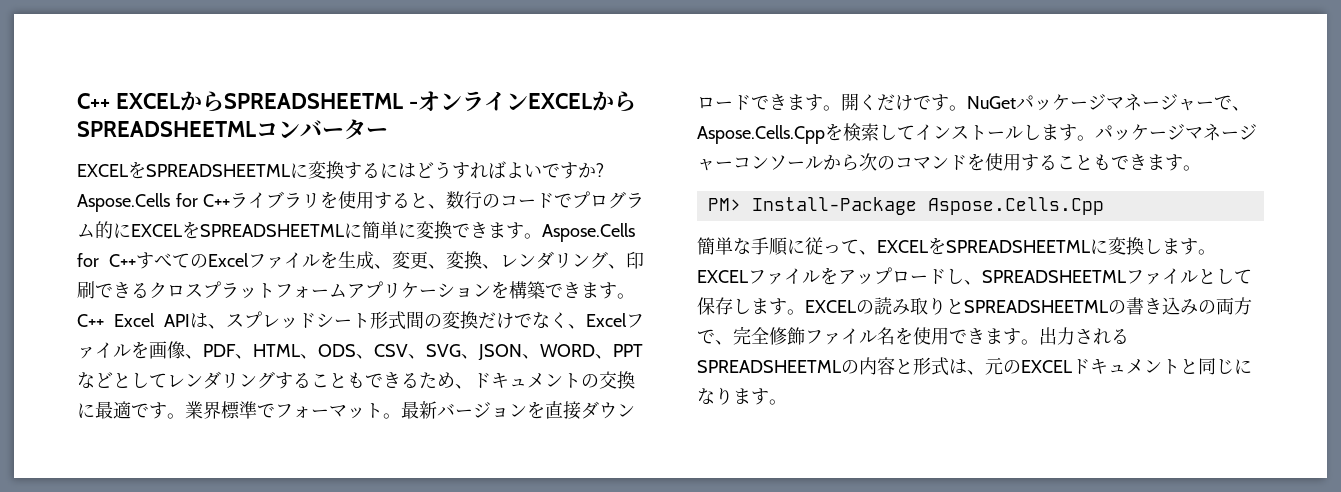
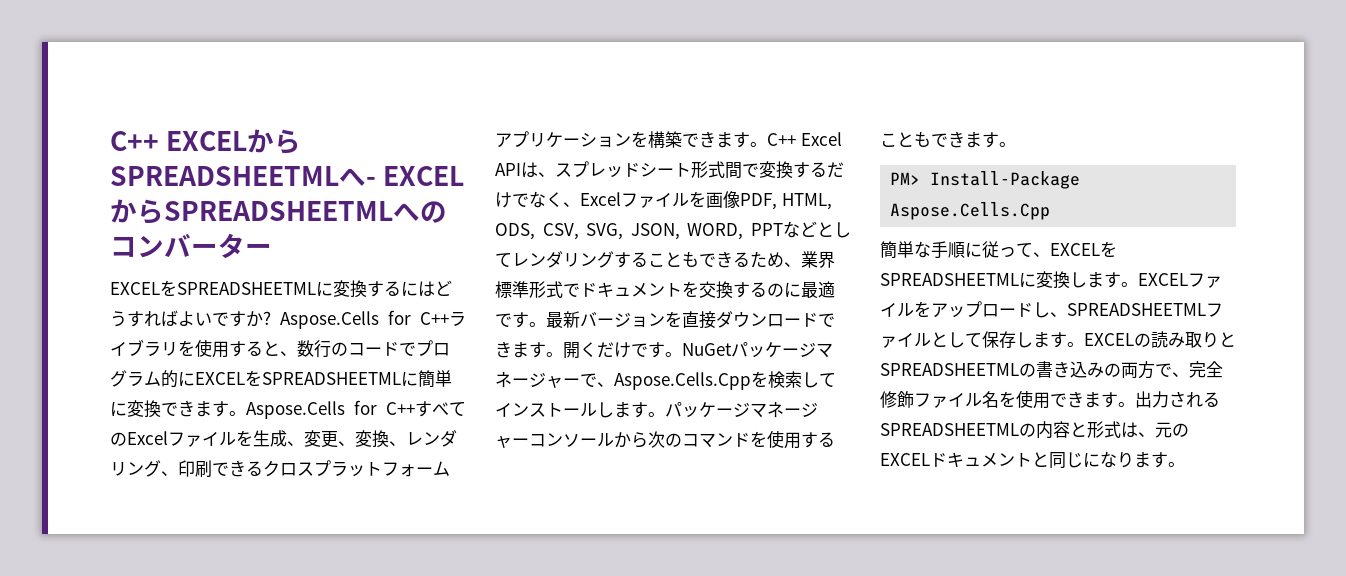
[408,91,636,112] [77,121,256,137] -オンラインEXCELからSPREADSHEETML -> [339,166,465,186] [110,199,447,224] へ- EXCELからSPREADSHEETMLへの
[424,311,478,329] の変換 -> [742,161,827,179] で変換する
[185,344,613,361] 、PDF、HTML、ODS、CSV、SVG、JSON、WORD、 -> [740,193,832,210] [495,223,744,240] PDF, HTML, ODS, CSV, SVG, JSON, WORD,
[473,371,635,389] [77,401,383,419] ドキュメントの交換に最適です。業界標準でフォーマット -> [801,251,835,268] [495,281,835,299] [495,312,529,328] 業界標準形式でドキュメントを交換するのに最適です

